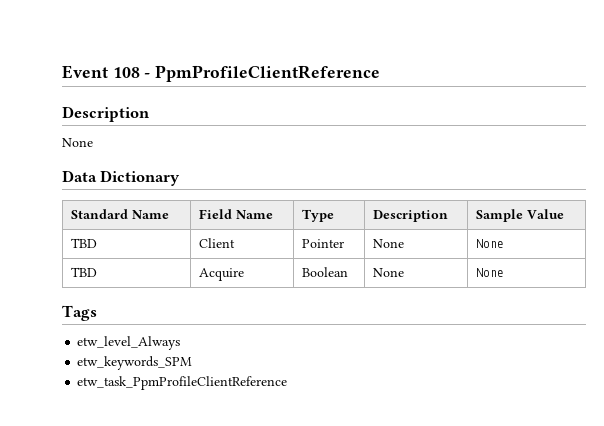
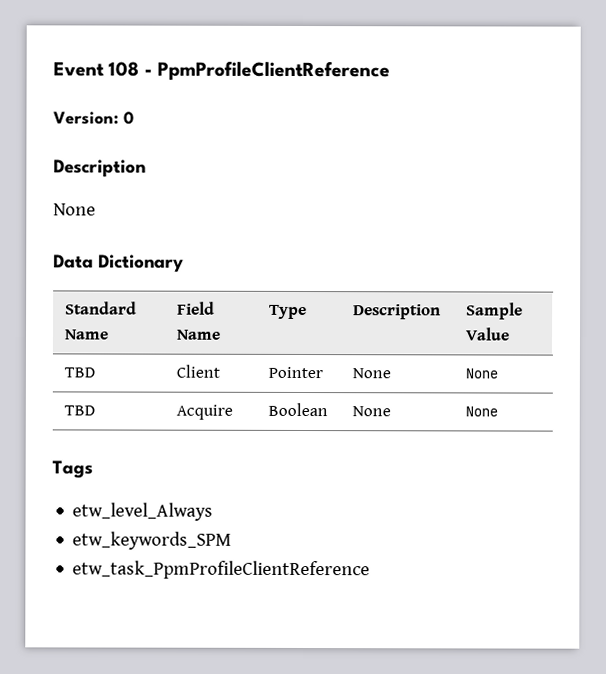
(381, 73) none -> [53,111,134,125] // Version: 0

